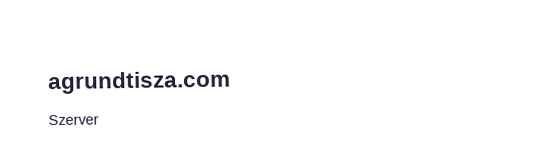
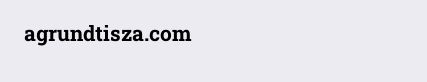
[48,114,99,126] // Szerver -> (192, 35) none

